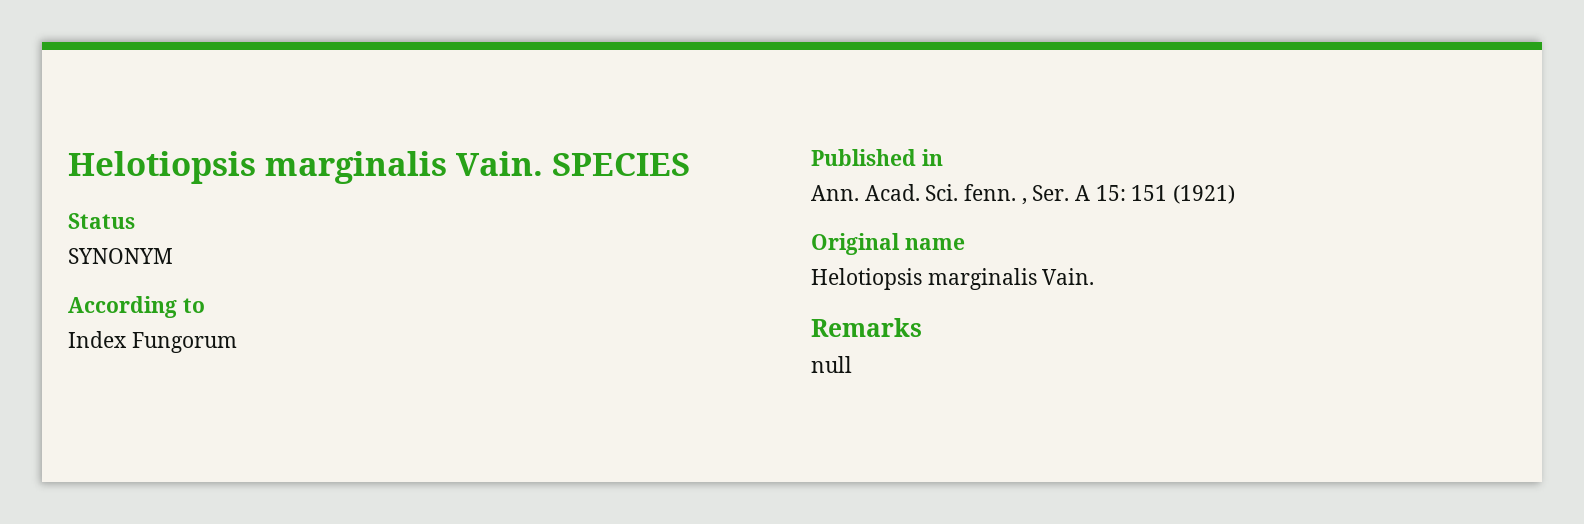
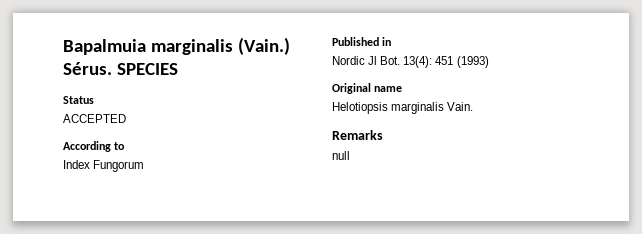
[68,151,543,184] Helotiopsis marginalis Vain. -> [63,37,291,55] [63,62,112,75] Bapalmuia marginalis (Vain.) Sérus.
[68,248,173,264] SYNONYM -> [63,114,126,123] ACCEPTED
[811,184,1236,205] Ann. Acad. Sci. fenn. , Ser. A 15: 151 (1921) -> [332,56,489,68] Nordic Jl Bot. 13(4): 451 (1993)

